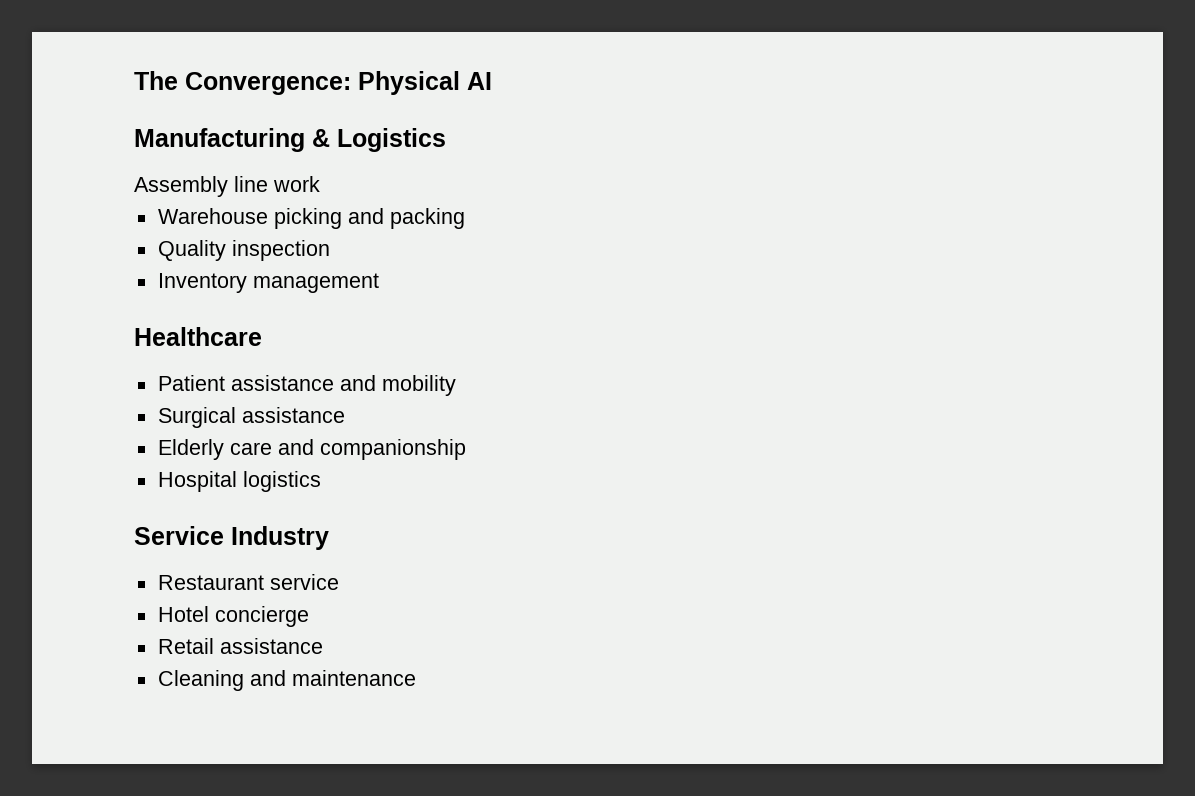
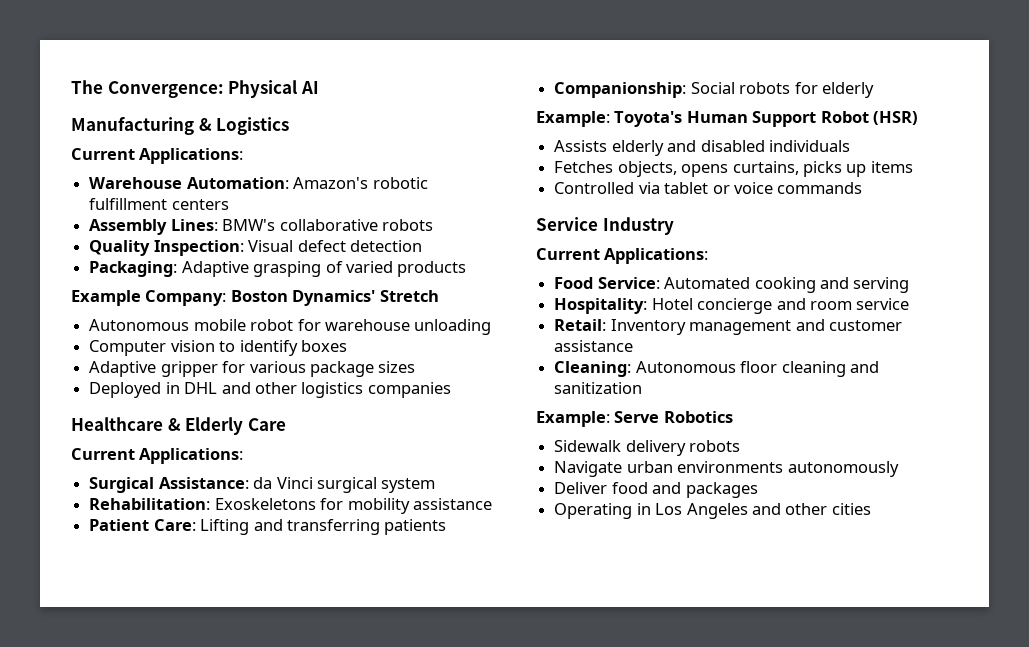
[134,176,320,197] [157,208,465,229] [157,240,330,261] [157,273,379,293] [134,327,262,346] [157,375,456,396] [157,407,345,428] [157,439,466,460] [157,471,321,492] [134,526,329,550] [157,574,339,590] [157,606,309,627] [157,638,323,654] [157,670,416,691] Assembly line work // Warehouse picking and packing // Quality inspection // Inventory management // Healthcare // Patient assistance and mobility // Surgical assistance // Elderly care and companionship // Hospital logistics // Service Industry // Restaurant service // Hotel concierge // Retail assistance // Cleaning and maintenance -> [71,148,244,164] [89,177,428,189] [89,198,229,210] [89,219,433,235] [89,240,422,256] [89,261,467,277] [71,290,439,306] [89,319,492,335] [89,340,347,356] [89,361,416,377] [89,382,451,398] [71,417,286,435] [71,448,244,464] [89,477,436,493] [89,498,492,514] [89,519,447,535] [554,82,874,98] [536,111,919,127] [554,140,850,156] [554,161,913,177] [554,182,863,194] [536,217,674,235] [536,248,709,264] [554,277,910,293] [554,298,910,314] [554,319,902,335] [554,340,634,352] [554,361,879,377] [554,382,643,394] [536,411,733,427] [554,440,741,456] [554,461,899,477] [554,482,758,498] [554,503,871,519] Current Applications: // Warehouse Automation: Amazon's robotic fulfillment centers // Assembly Lines: BMW's collaborative robots // Quality Inspection: Visual defect detection // Packaging: Adaptive grasping of varied products // Example Company: Boston Dynamics' Stretch // Autonomous mobile robot for warehouse unloading // Computer vision to identify boxes // Adaptive gripper for various package sizes // Deployed in DHL and other logistics companies // Healthcare & Elderly Care // Current Applications: // Surgical Assistance: da Vinci surgical system // Rehabilitation: Exoskeletons for mobility assistance // Patient Care: Lifting and transferring patients // Companionship: Social robots for elderly // Example: Toyota's Human Support Robot (HSR) // Assists elderly and disabled individuals // Fetches objects, opens curtains, picks up items // Controlled via tablet or voice commands // Service Industry // Current Applications: // Food Service: Automated cooking and serving // Hospitality: Hotel concierge and room service // Retail: Inventory management and customer assistance // Cleaning: Autonomous floor cleaning and sanitization // Example: Serve Robotics // Sidewalk delivery robots // Navigate urban environments autonomously // Deliver food and packages // Operating in Los Angeles and other cities

